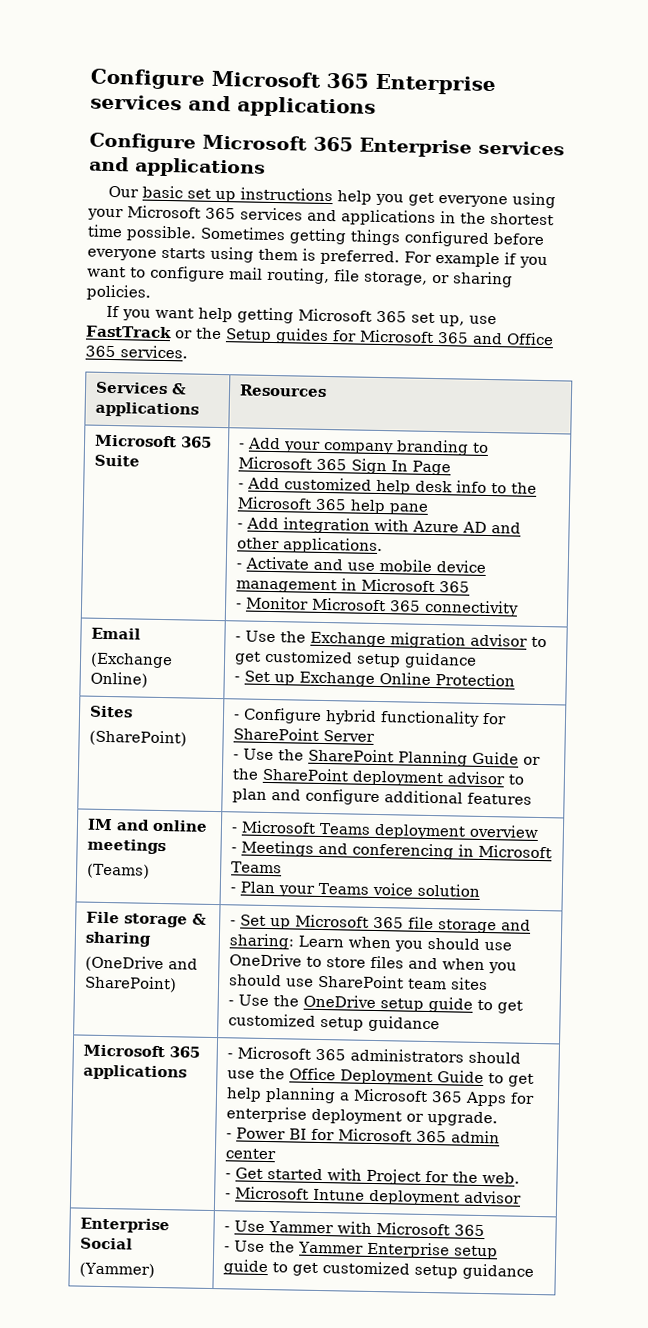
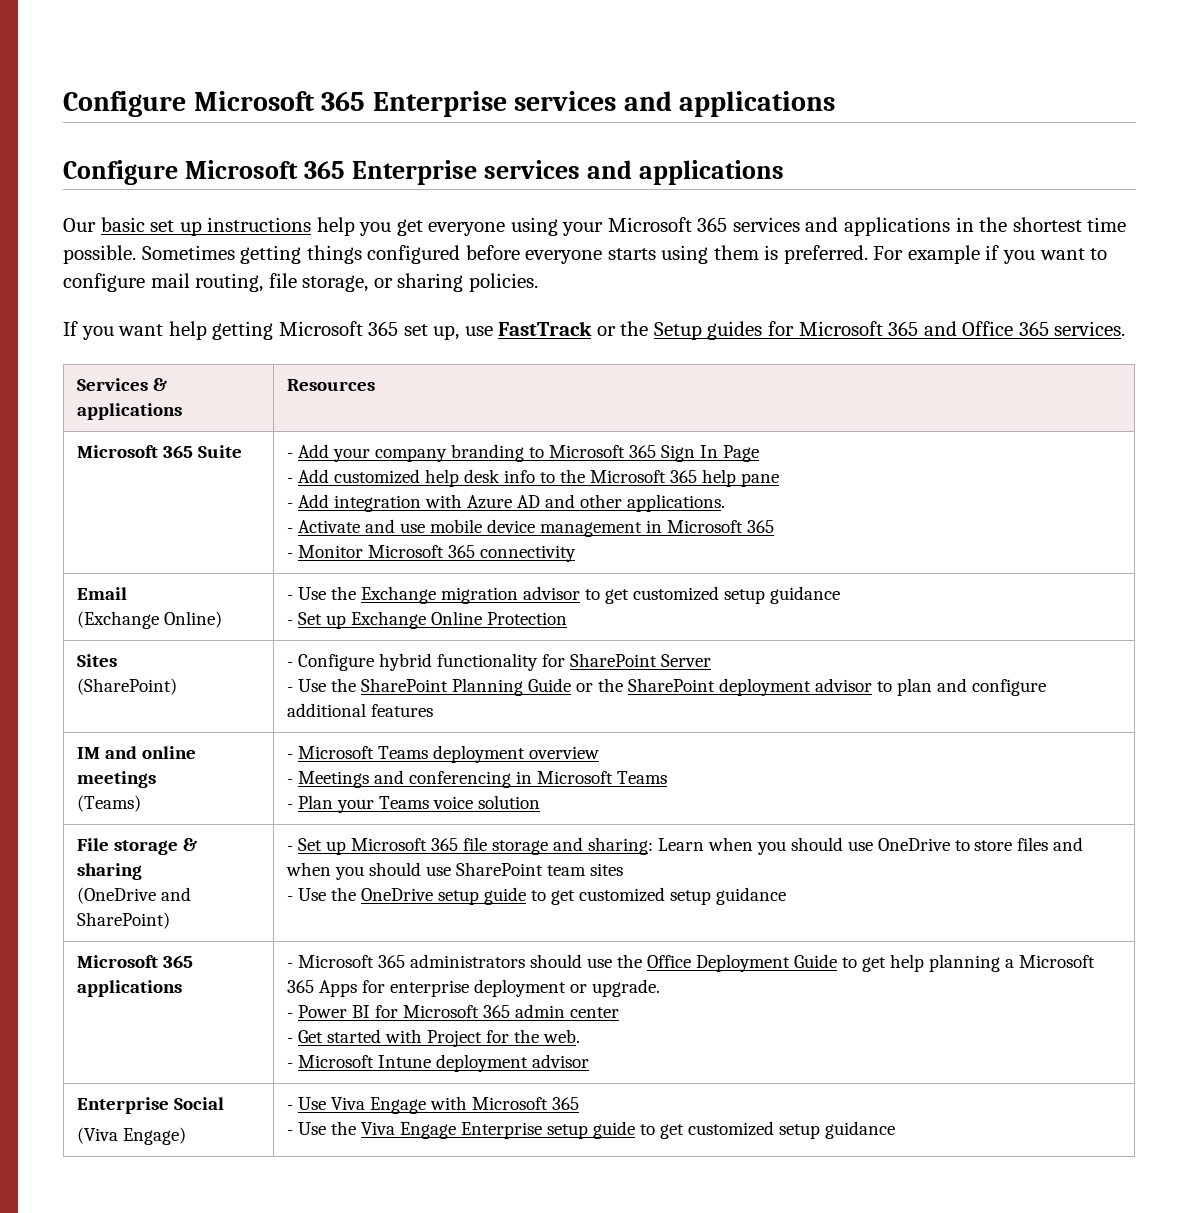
[78,1262,155,1278] [223,1220,334,1234] (Yammer) | - Use Yammer -> [76,1127,186,1145] [286,1097,426,1114] (Viva Engage) | - Use Viva Engage
[297,1241,364,1254] Yammer -> [360,1122,456,1139] Viva Engage

